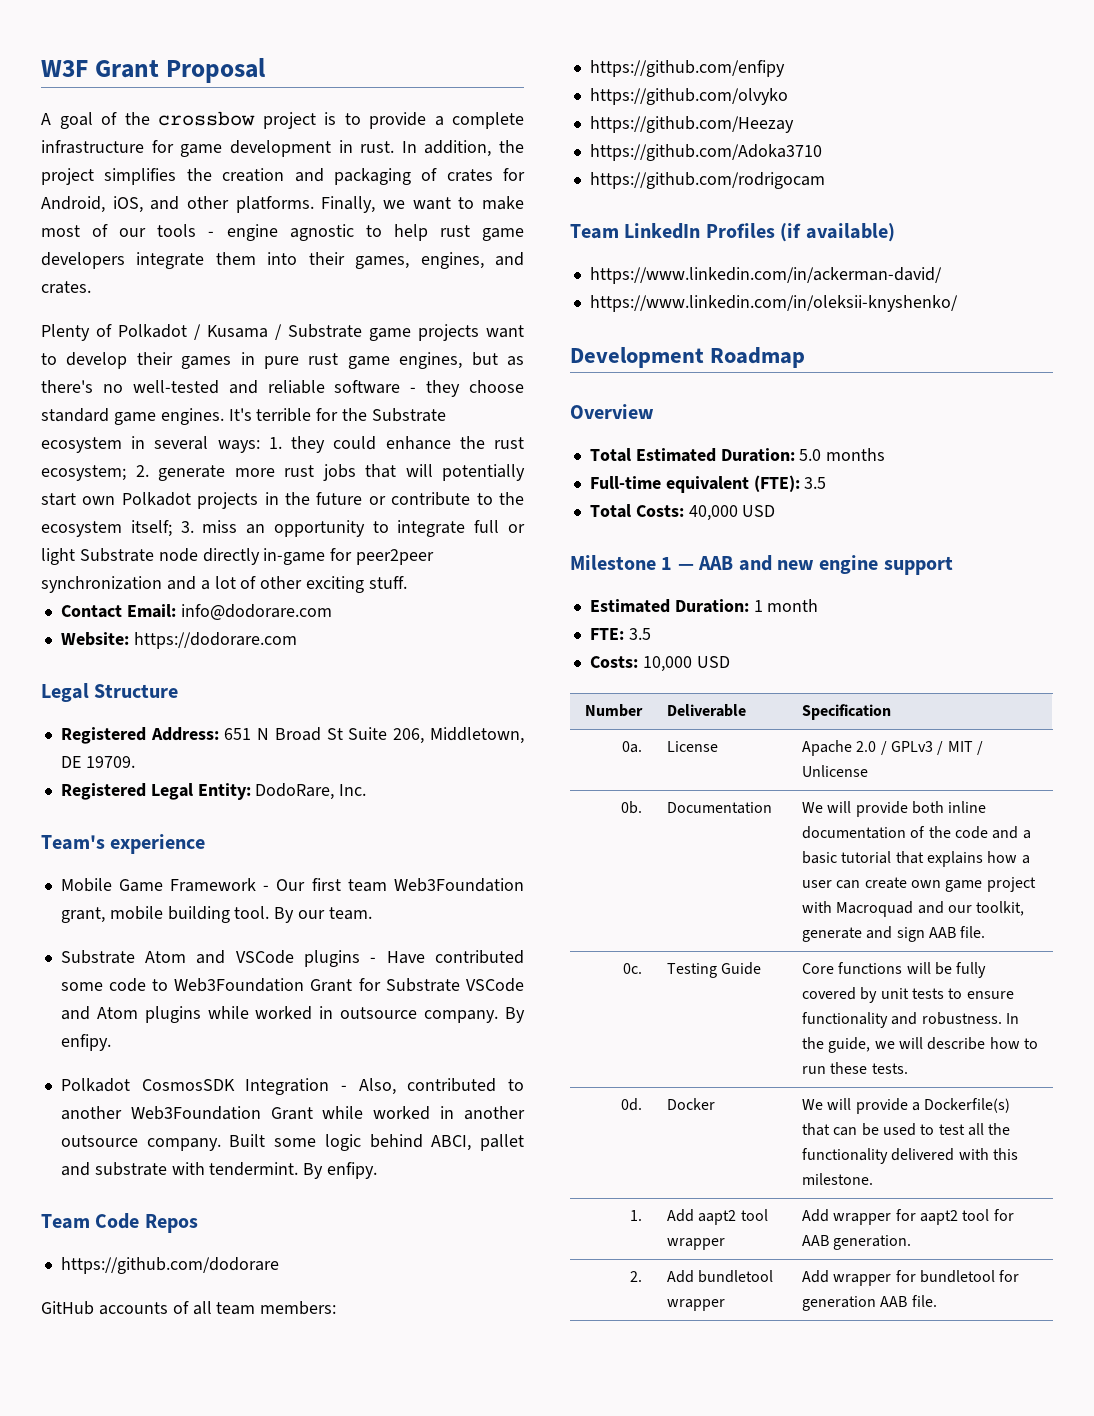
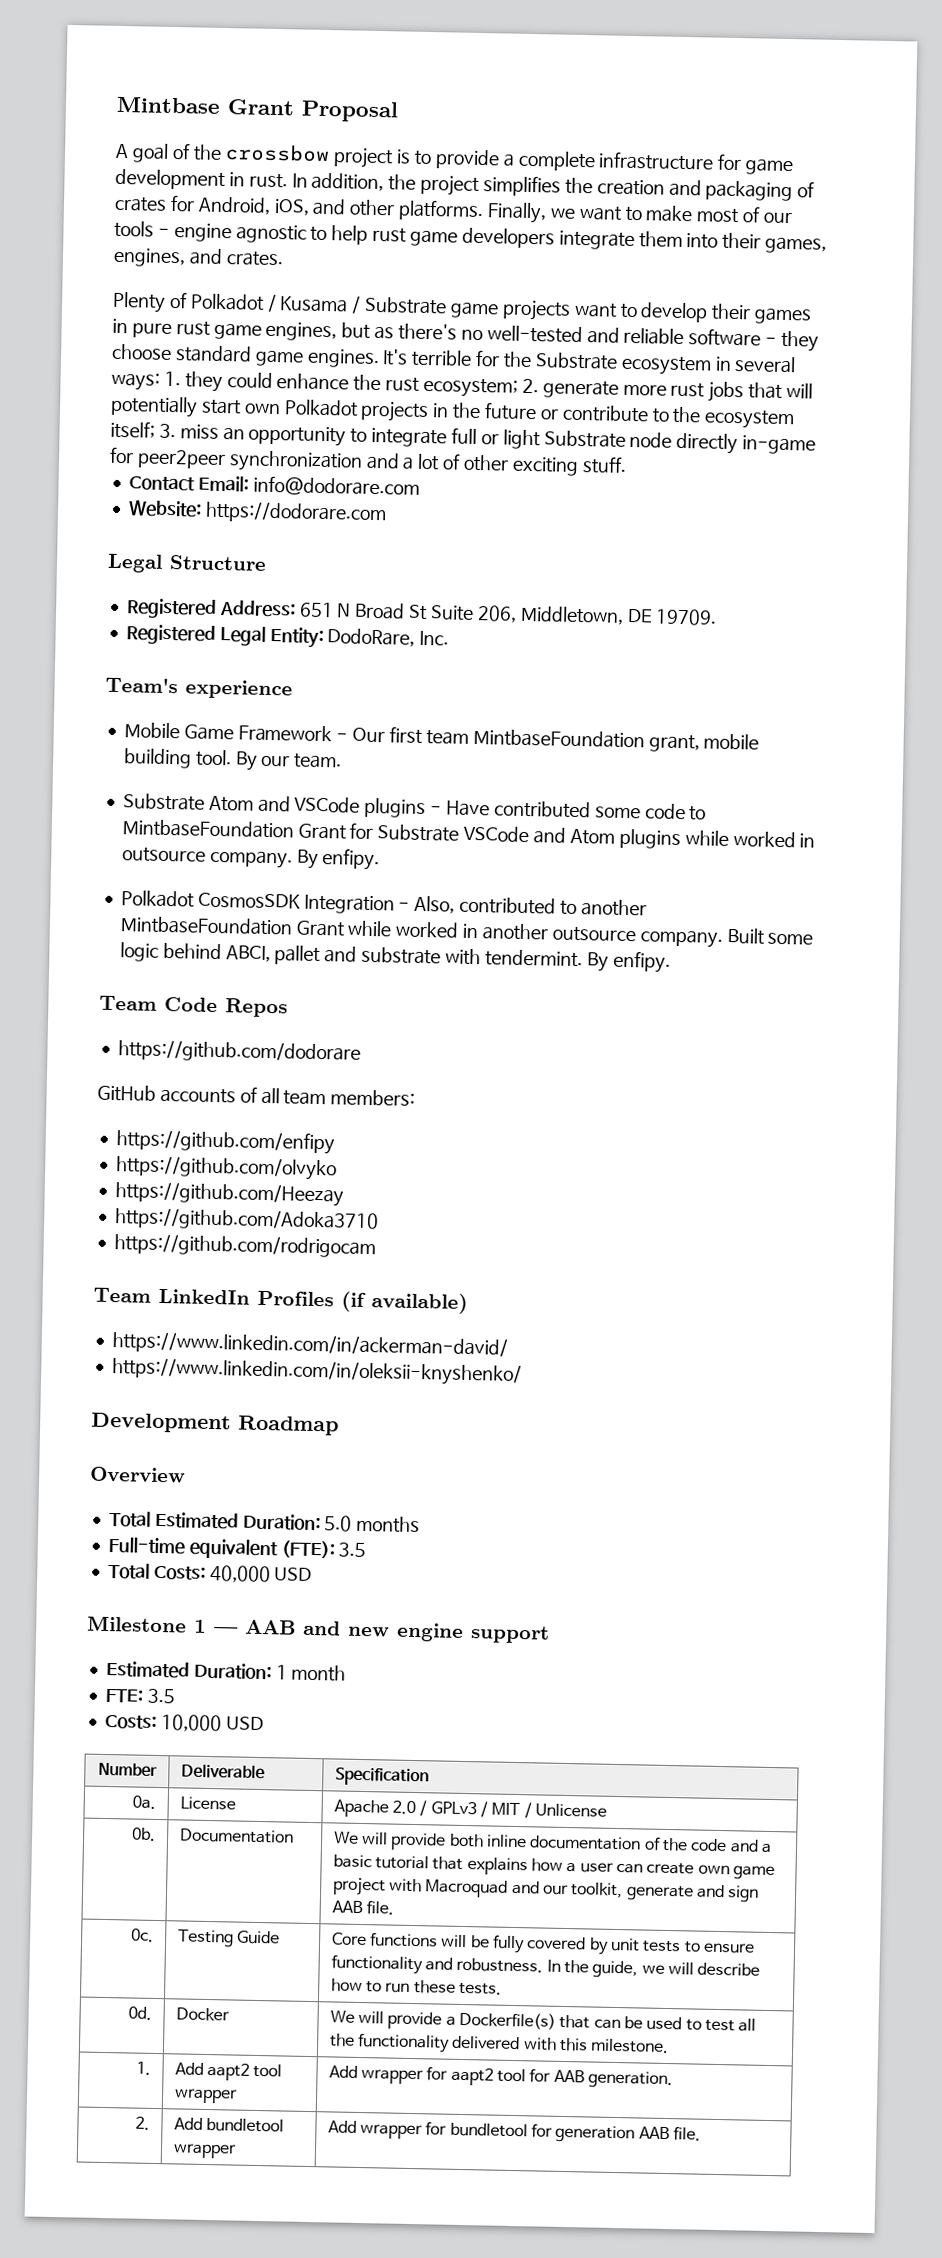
[41,60,88,77] W3F -> [116,96,221,114] Mintbase
[394,878,524,892] Web3Foundation -> [472,728,645,749] MintbaseFoundation
[174,978,305,992] Web3Foundation -> [121,819,294,839] MintbaseFoundation
[130,1106,261,1120] Web3Foundation -> [119,916,293,936] MintbaseFoundation

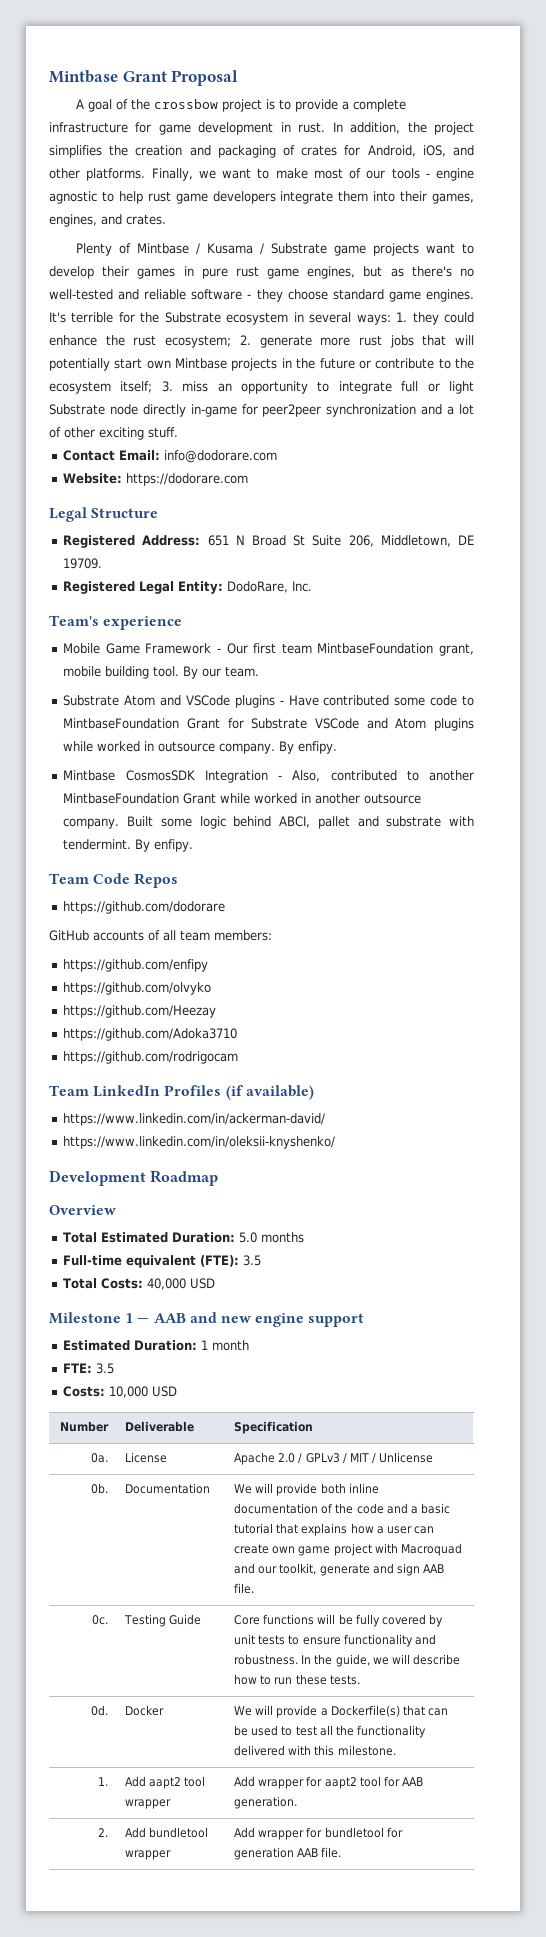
[189,293,265,311] Polkadot -> [137,243,190,254] Mintbase
[283,399,359,417] Polkadot -> [175,358,228,369] Mintbase
[120,890,195,908] Polkadot -> [63,770,116,781] Mintbase

